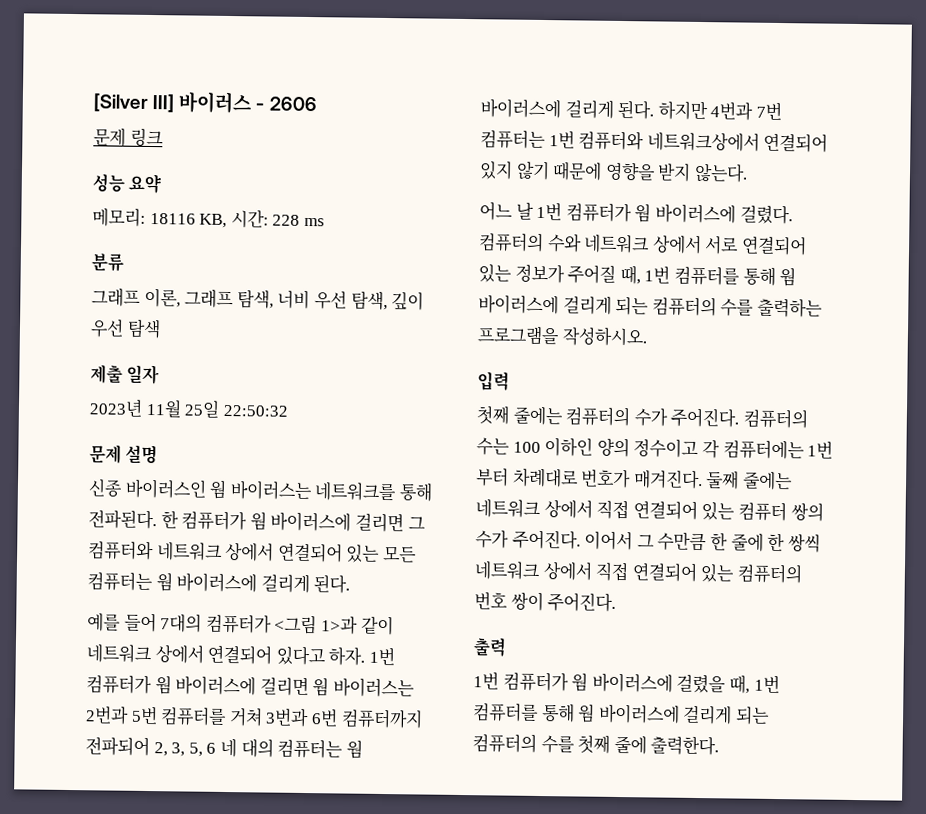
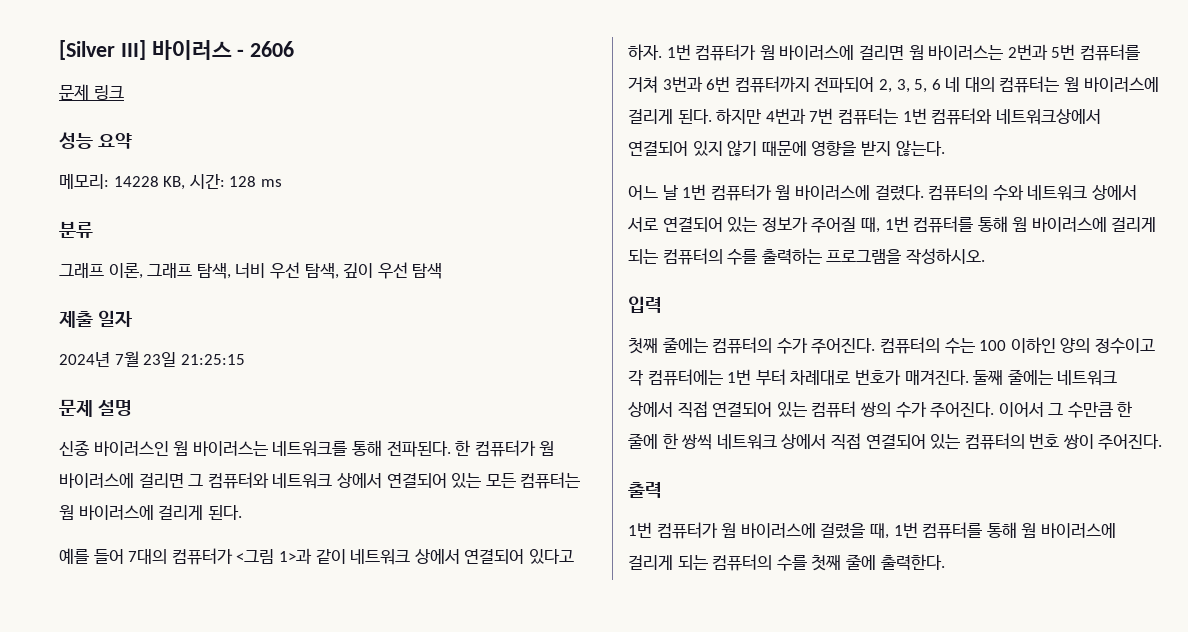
[149,212,196,225] 18116 -> [113,176,159,187] 14228
[272,214,301,226] 228 -> [229,176,257,187] 128
[89,399,289,418] 2023년 11월 25일 22:50:32 -> [59,351,245,367] 2024년 7월 23일 21:25:15

